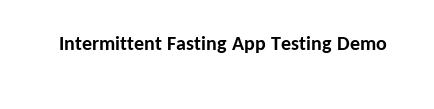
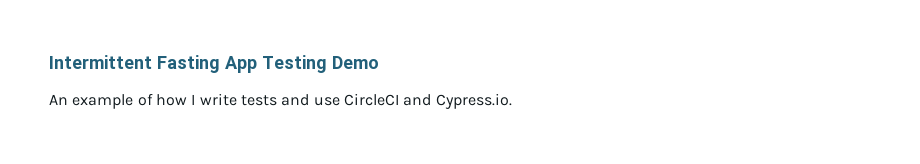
(387, 43) none -> [49,93,512,109] // An example of how I write tests and use CircleCI and Cypress.io.

